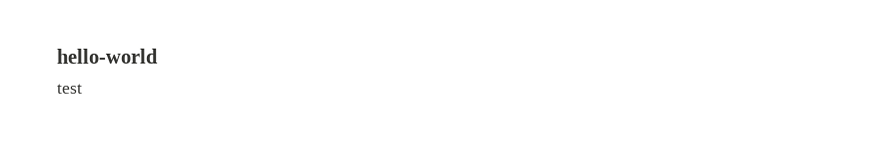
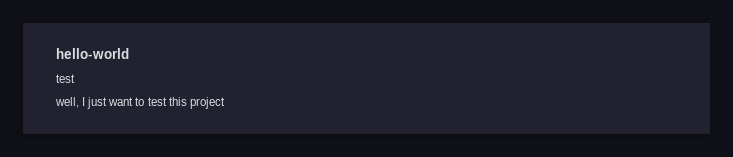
(83, 88) none -> [55,97,225,109] // well, I just want to test this project

